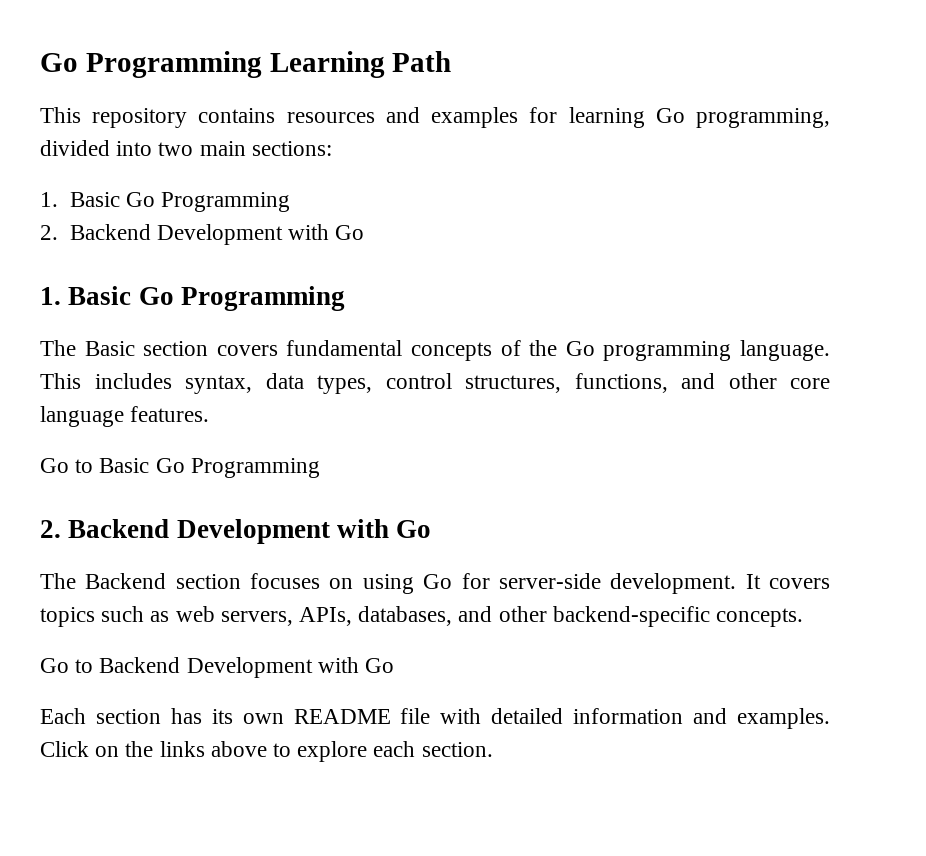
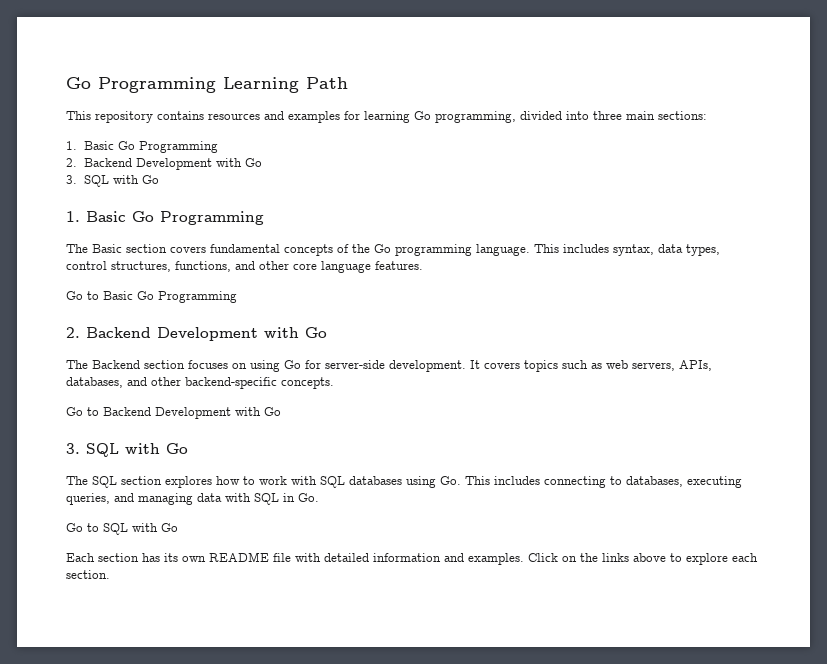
[158,142,194,156] two -> [593,111,622,120] three
(365, 232) none -> [66,175,159,187] // 3. SQL with Go
(395, 665) none -> [66,443,188,457] [66,476,742,488] [66,493,319,505] [66,523,178,535] // 3. SQL with Go // The SQL section explores how to work with SQL databases using Go. This includes connecting to databases, executing queries, and managing data with SQL in Go. // Go to SQL with Go

